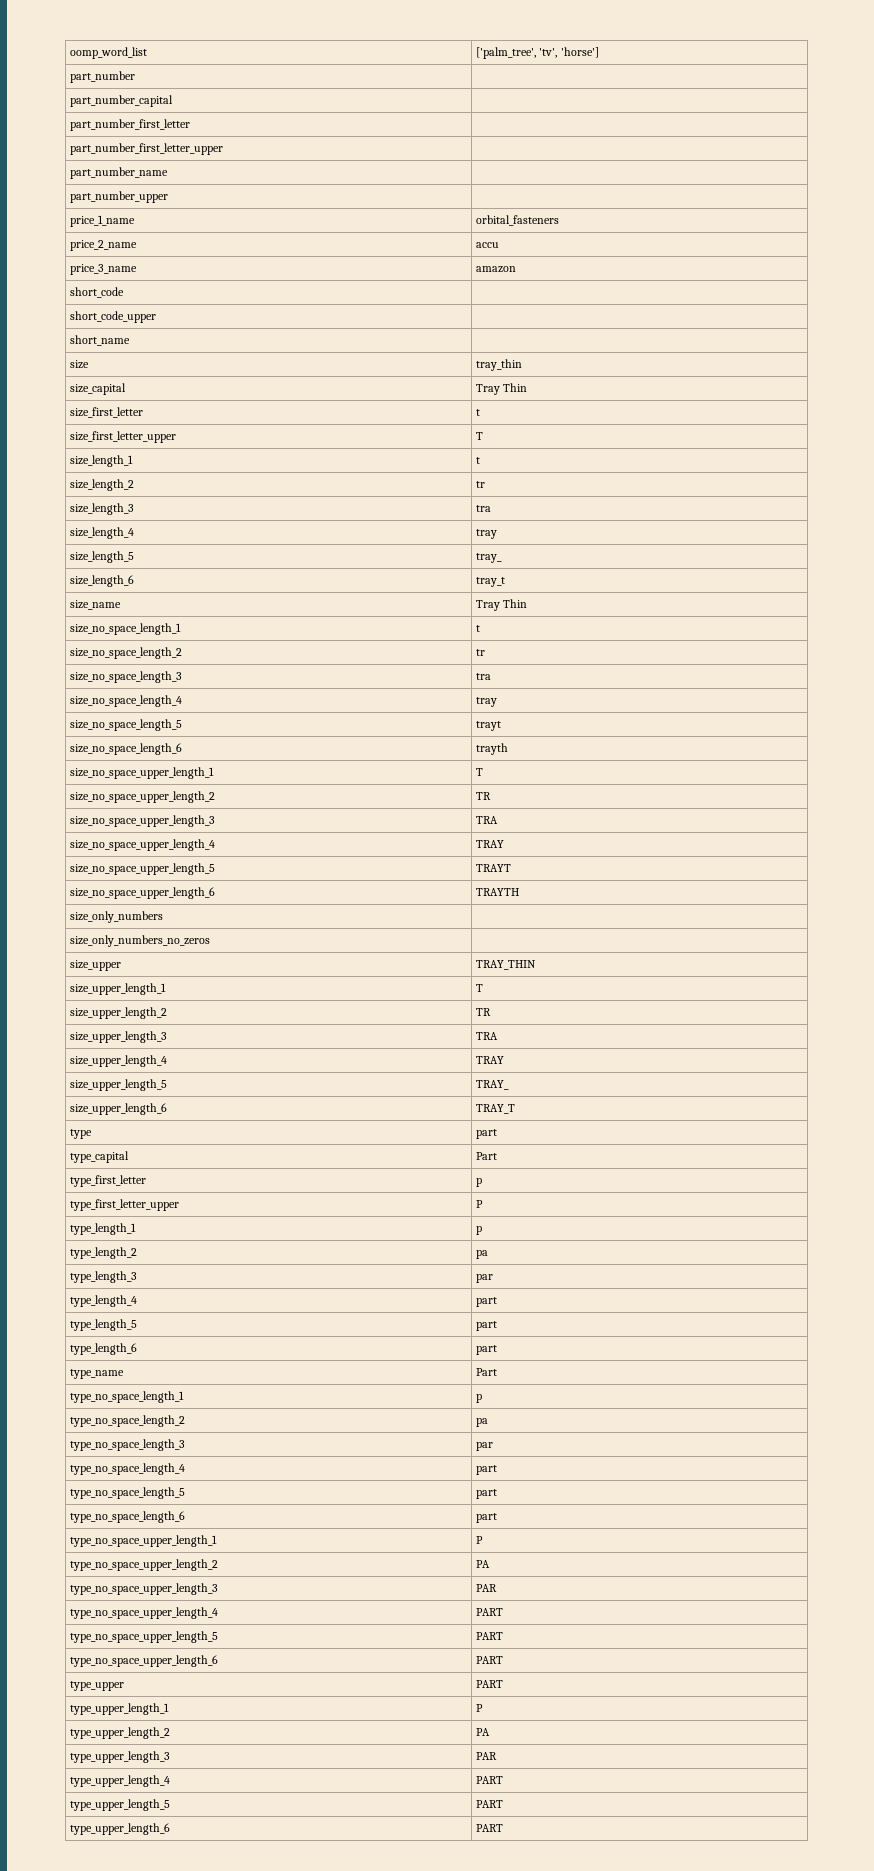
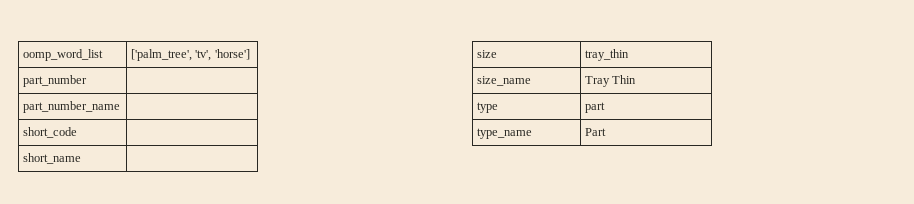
[70,95,174,107] [70,119,191,131] [70,143,224,155] [70,167,169,179] [70,191,169,203] [70,215,136,227] [476,215,560,226] [70,240,138,251] [476,242,500,248] [70,264,138,275] [476,266,517,273] part_number_capital | // part_number_first_letter | // part_number_first_letter_upper | // part_number_name | // part_number_upper | // price_1_name | orbital_fasteners // price_2_name | accu // price_3_name | amazon -> [23,101,121,113] part_number_name |
[70,311,157,323] // short_code_upper | -> (78, 132) none
[70,383,127,395] [476,383,528,395] [70,407,144,418] [476,409,481,416] [70,431,177,443] [476,432,484,440] [70,455,134,467] [476,457,481,464] [70,479,135,491] [476,481,486,488] [70,503,135,515] [476,505,492,512] [70,527,135,539] [476,529,498,539] [70,551,135,563] [476,553,503,563] [70,575,135,587] [476,577,506,587] [70,600,122,610] [476,599,528,611] [70,623,182,635] [476,625,481,632] [70,647,183,659] [476,649,486,656] [70,671,183,683] [476,673,492,680] [70,695,183,707] [476,697,498,707] [70,719,183,731] [476,721,502,731] [70,743,183,755] [476,743,509,755] [70,767,215,779] [476,768,484,776] [70,791,216,803] [476,792,492,800] [70,815,216,827] [476,816,499,824] [70,839,216,851] [476,840,505,848] [70,863,216,875] [476,864,512,872] [70,887,216,899] [476,888,520,896] [70,911,164,923] [70,935,211,947] [70,960,122,971] [476,960,537,970] [70,983,167,995] [476,984,484,992] [70,1007,168,1019] [476,1008,492,1016] [70,1031,168,1043] [476,1032,499,1040] [70,1055,168,1067] [476,1056,505,1064] [70,1079,168,1091] [476,1080,510,1090] [70,1103,168,1115] [476,1104,516,1114] [70,1129,93,1139] [476,1129,498,1139] [70,1151,130,1163] [476,1152,498,1160] [70,1175,147,1187] [476,1178,483,1187] [70,1199,180,1211] [476,1200,484,1208] [70,1223,137,1235] [476,1226,483,1235] [70,1247,138,1259] [476,1250,489,1259] [70,1271,138,1283] [476,1274,494,1283] [70,1295,138,1307] [476,1297,498,1307] [70,1319,138,1331] [476,1321,498,1331] [70,1343,138,1355] [476,1345,498,1355] [70,1369,125,1379] [476,1368,498,1376] [70,1391,185,1403] [476,1394,483,1403] [70,1415,186,1427] [476,1418,489,1427] [70,1439,186,1451] [476,1442,494,1451] [70,1463,186,1475] [476,1465,498,1475] [70,1487,186,1499] [476,1489,498,1499] [70,1511,186,1523] [476,1513,498,1523] [70,1535,218,1547] [476,1536,484,1544] [70,1559,219,1571] [476,1560,491,1568] [70,1583,219,1595] [476,1584,498,1592] [70,1607,219,1619] [476,1608,504,1616] [70,1631,219,1643] [476,1632,504,1640] [70,1655,219,1667] [476,1656,504,1664] [70,1681,125,1691] [476,1680,504,1688] [70,1703,170,1715] [476,1704,484,1712] [70,1727,171,1739] [476,1728,491,1736] [70,1751,171,1763] [476,1752,498,1760] [70,1775,171,1787] [476,1776,504,1784] [70,1799,171,1811] [476,1800,504,1808] [70,1823,171,1835] [476,1824,504,1832] size_capital | Tray Thin // size_first_letter | t // size_first_letter_upper | T // size_length_1 | t // size_length_2 | tr // size_length_3 | tra // size_length_4 | tray // size_length_5 | tray_ // size_length_6 | tray_t // size_name | Tray Thin // size_no_space_length_1 | t // size_no_space_length_2 | tr // size_no_space_length_3 | tra // size_no_space_length_4 | tray // size_no_space_length_5 | trayt // size_no_space_length_6 | trayth // size_no_space_upper_length_1 | T // size_no_space_upper_length_2 | TR // size_no_space_upper_length_3 | TRA // size_no_space_upper_length_4 | TRAY // size_no_space_upper_length_5 | TRAYT // size_no_space_upper_length_6 | TRAYTH // size_only_numbers | // size_only_numbers_no_zeros | // size_upper | TRAY_THIN // size_upper_length_1 | T // size_upper_length_2 | TR // size_upper_length_3 | TRA // size_upper_length_4 | TRAY // size_upper_length_5 | TRAY_ // size_upper_length_6 | TRAY_T // type | part // type_capital | Part // type_first_letter | p // type_first_letter_upper | P // type_length_1 | p // type_length_2 | pa // type_length_3 | par // type_length_4 | part // type_length_5 | part // type_length_6 | part // type_name | Part // type_no_space_length_1 | p // type_no_space_length_2 | pa // type_no_space_length_3 | par // type_no_space_length_4 | part // type_no_space_length_5 | part // type_no_space_length_6 | part // type_no_space_upper_length_1 | P // type_no_space_upper_length_2 | PA // type_no_space_upper_length_3 | PAR // type_no_space_upper_length_4 | PART // type_no_space_upper_length_5 | PART // type_no_space_upper_length_6 | PART // type_upper | PART // type_upper_length_1 | P // type_upper_length_2 | PA // type_upper_length_3 | PAR // type_upper_length_4 | PART // type_upper_length_5 | PART // type_upper_length_6 | PART -> [477,76,532,86] [585,75,637,87] [477,102,499,113] [585,102,606,113] [477,128,533,139] [585,128,607,136] size_name | Tray Thin // type | part // type_name | Part

